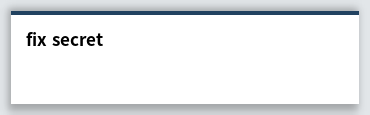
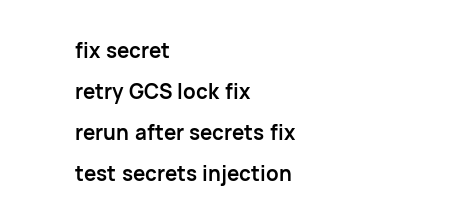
(103, 39) none -> [75,83,251,104] [75,124,296,140] [75,165,293,186] // retry GCS lock fix // rerun after secrets fix // test secrets injection

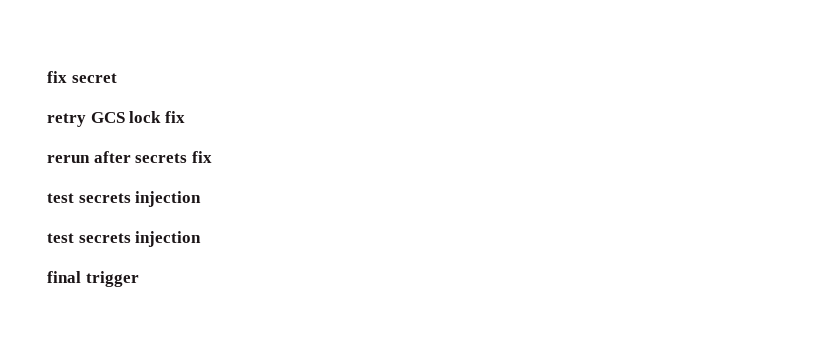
(293, 175) none -> [47,231,202,247] [47,271,139,287] // test secrets injection // final trigger

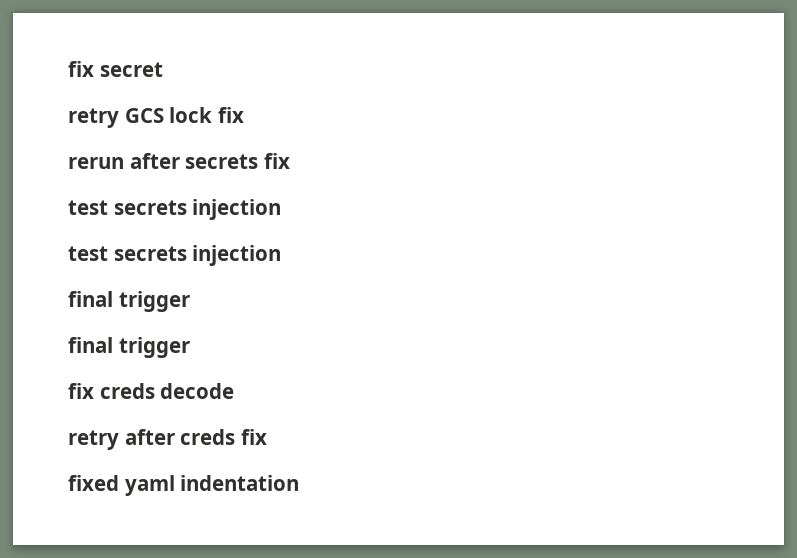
(139, 279) none -> [68,337,190,358] [68,383,235,399] [68,429,267,450] [68,475,300,496] // final trigger // fix creds decode // retry after creds fix // fixed yaml indentation

